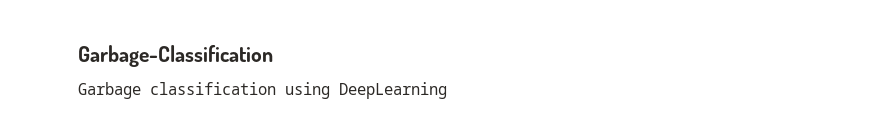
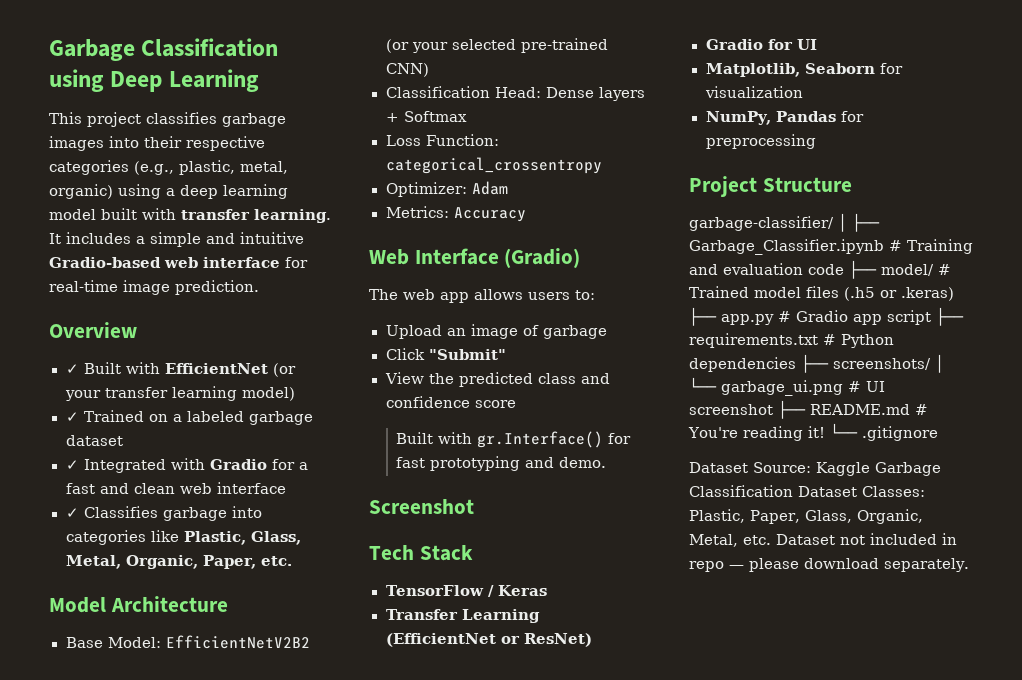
[78,45,273,67] [78,82,447,99] Garbage-Classification // Garbage classification using DeepLearning -> [49,38,279,61] [49,69,259,92] [49,112,286,127] [49,136,265,151] [49,160,288,175] [49,184,288,199] [49,208,331,223] [49,232,304,247] [49,257,308,268] [49,280,259,295] [49,322,137,338] [65,362,296,377] [64,386,295,401] [65,410,313,425] [65,435,123,446] [65,458,308,473] [65,482,286,494] [65,506,262,521] [65,530,301,545] [65,555,293,569] [49,596,228,613] [65,635,310,649] [385,38,608,53] [385,63,429,77] [385,86,645,101] [385,111,467,122] [385,134,499,146] [385,157,602,174] [385,181,508,197] [385,206,526,222] [369,248,581,268] [369,289,595,303] [385,324,607,339] [385,348,506,360] [384,372,610,387] [385,396,516,408] [396,431,632,448] [396,456,607,471] [369,499,474,514] [369,545,473,561] [385,585,548,597] [385,609,541,623] [385,633,592,647] [705,39,817,50] [705,63,903,77] [704,86,803,98] [705,111,865,125] [705,134,816,149] [689,176,852,197] [689,213,880,232] [689,239,973,255] [689,260,951,279] [689,286,954,301] [689,307,964,326] [689,333,894,348] [689,354,944,373] [689,377,885,396] [689,400,928,419] [688,423,938,441] [689,462,941,476] [689,485,925,497] [689,509,923,524] [689,533,957,547] [689,558,969,572] Garbage Classification using Deep Learning // This project classifies garbage images into their respective categories (e.g., plastic, metal, organic) using a deep learning model built with transfer learning. It includes a simple and intuitive Gradio-based web interface for real-time image prediction. // Overview // ✓ Built with EfficientNet (or your transfer learning model) // ✓ Trained on a labeled garbage dataset // ✓ Integrated with Gradio for a fast and clean web interface // ✓ Classifies garbage into categories like Plastic, Glass, Metal, Organic, Paper, etc. // Model Architecture // Base Model: EfficientNetV2B2 (or your selected pre-trained CNN) // Classification Head: Dense layers + Softmax // Loss Function: categorical_crossentropy // Optimizer: Adam // Metrics: Accuracy // Web Interface (Gradio) // The web app allows users to: // Upload an image of garbage // Click "Submit" // View the predicted class and confidence score // Built with gr.Interface() for fast prototyping and demo. // Screenshot // Tech Stack // TensorFlow / Keras // Transfer Learning (EfficientNet or ResNet) // Gradio for UI // Matplotlib, Seaborn for visualization // NumPy, Pandas for preprocessing // Project Structure // garbage-classifier/ │ ├── Garbage_Classifier.ipynb # Training and evaluation code ├── model/ # Trained model files (.h5 or .keras) ├── app.py # Gradio app script ├── requirements.txt # Python dependencies ├── screenshots/ │ └── garbage_ui.png # UI screenshot ├── README.md # You're reading it! └── .gitignore // Dataset Source: Kaggle Garbage Classification Dataset Classes: Plastic, Paper, Glass, Organic, Metal, etc. Dataset not included in repo — please download separately.

